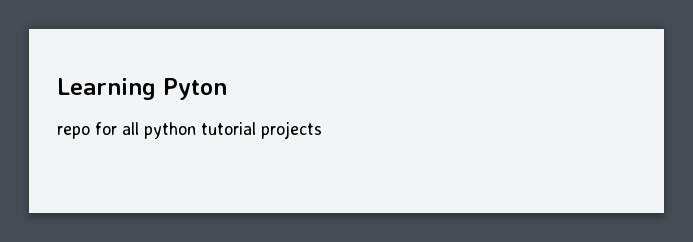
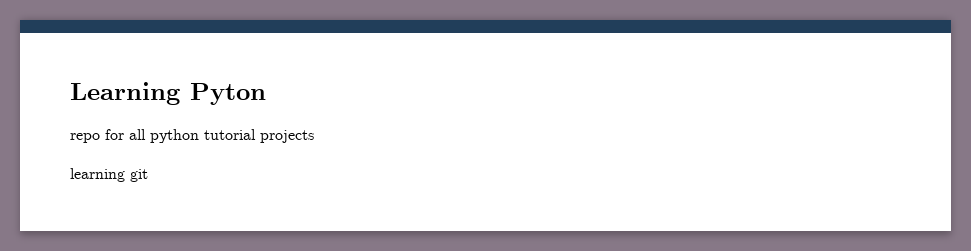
(322, 130) none -> [70,168,148,182] // learning git

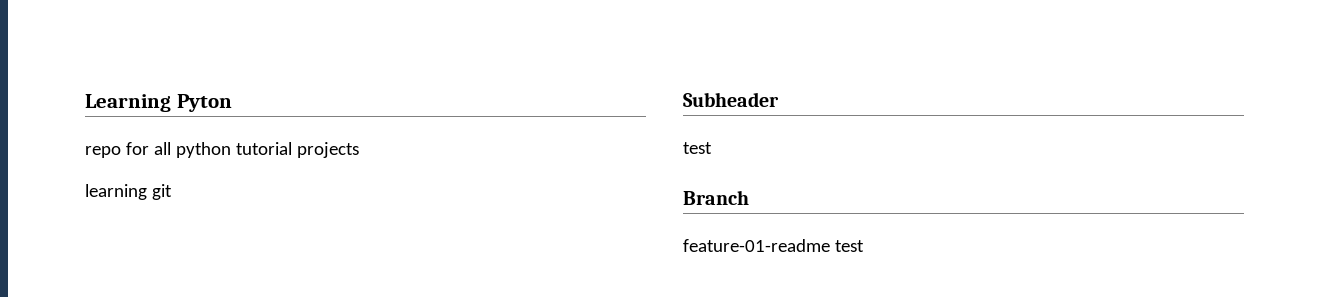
(148, 175) none -> [683,92,779,107] [683,142,712,154] [683,190,749,205] [683,239,864,252] // Subheader // test // Branch // feature-01-readme test

